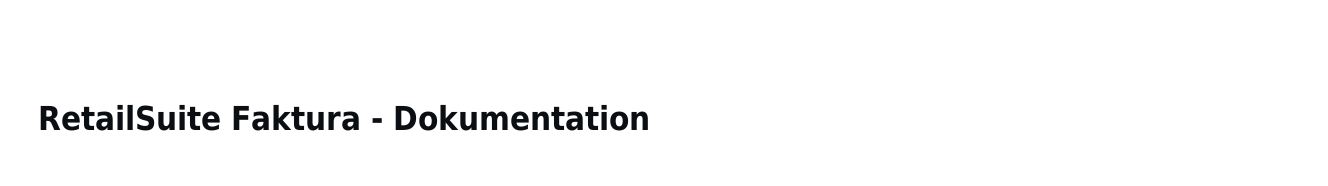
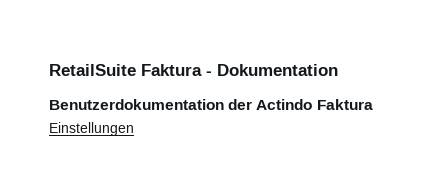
(650, 117) none -> [49,99,373,110] [49,122,134,136] // Benutzerdokumentation der Actindo Faktura // Einstellungen

